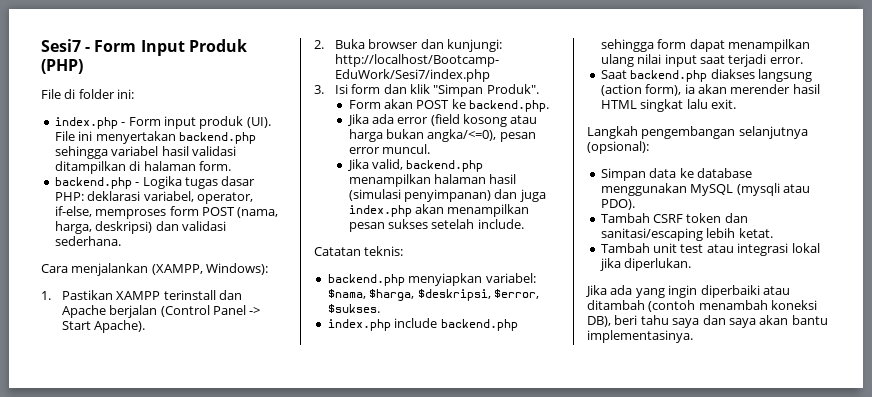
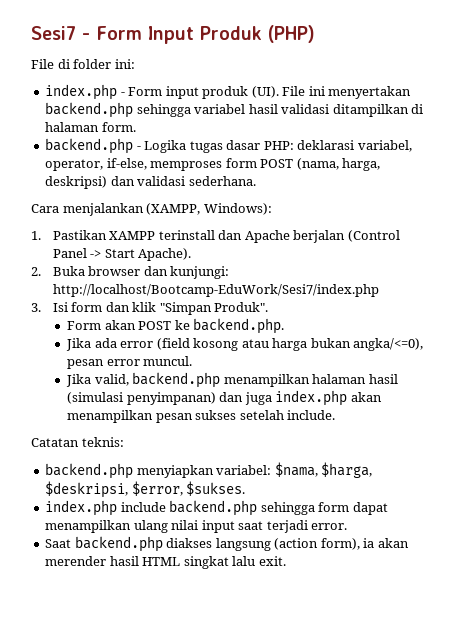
[587,126,808,139] [587,141,649,154] [600,168,752,181] [600,183,810,196] [600,199,635,210] [600,213,748,223] [600,228,773,241] [600,243,820,256] [599,258,692,271] [585,285,790,298] [587,300,818,312] [587,315,828,328] [587,330,693,343] // Langkah pengembangan selanjutnya (opsional): // Simpan data ke database menggunakan MySQL (mysqli atau PDO). // Tambah CSRF token dan sanitasi/escaping lebih ketat. // Tambah unit test atau integrasi lokal jika diperlukan. // Jika ada yang ingin diperbaiki atau ditambah (contoh menambah koneksi DB), beri tahu saya dan saya akan bantu implementasinya. -> (286, 561) none

